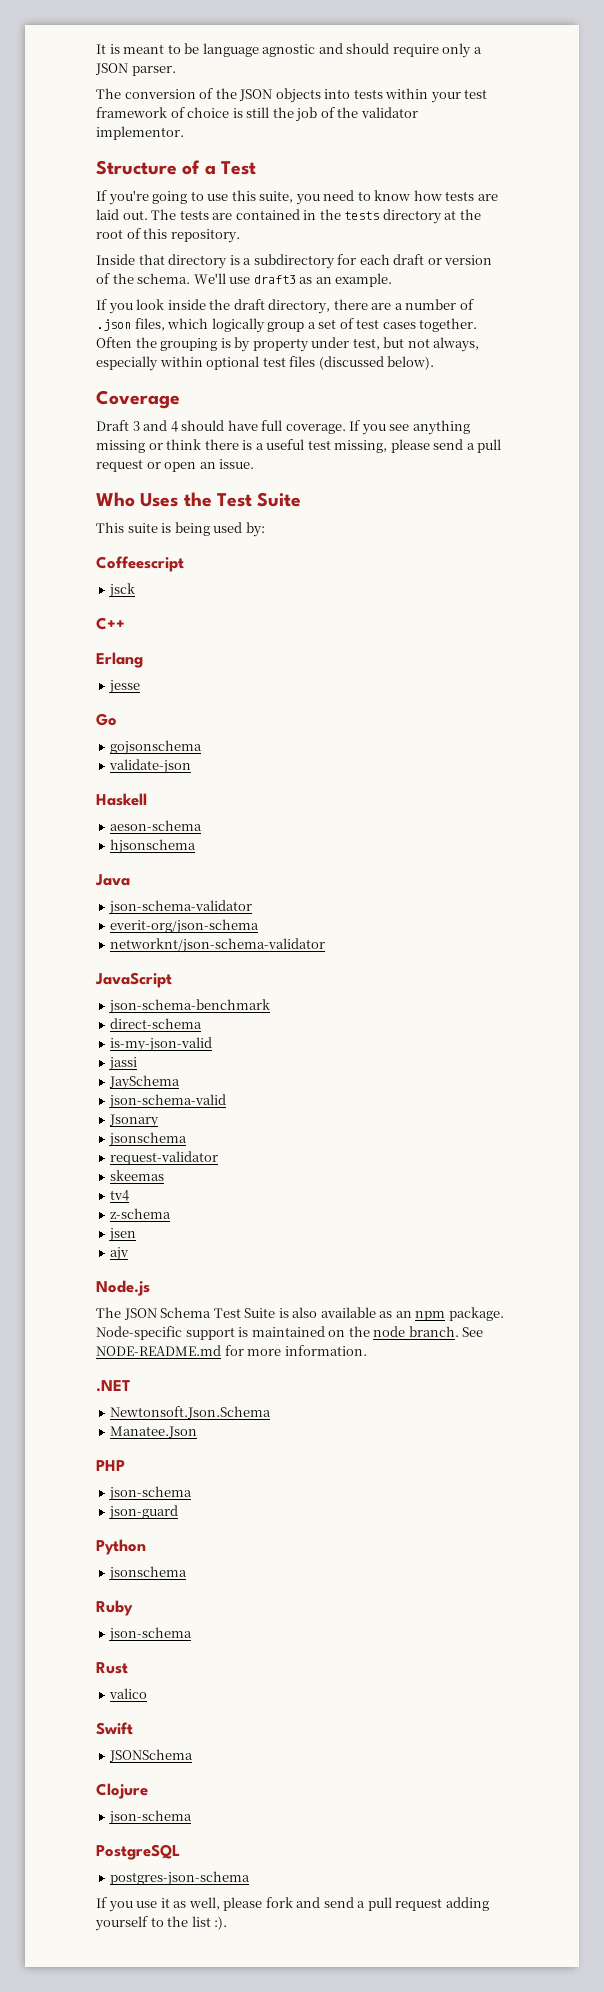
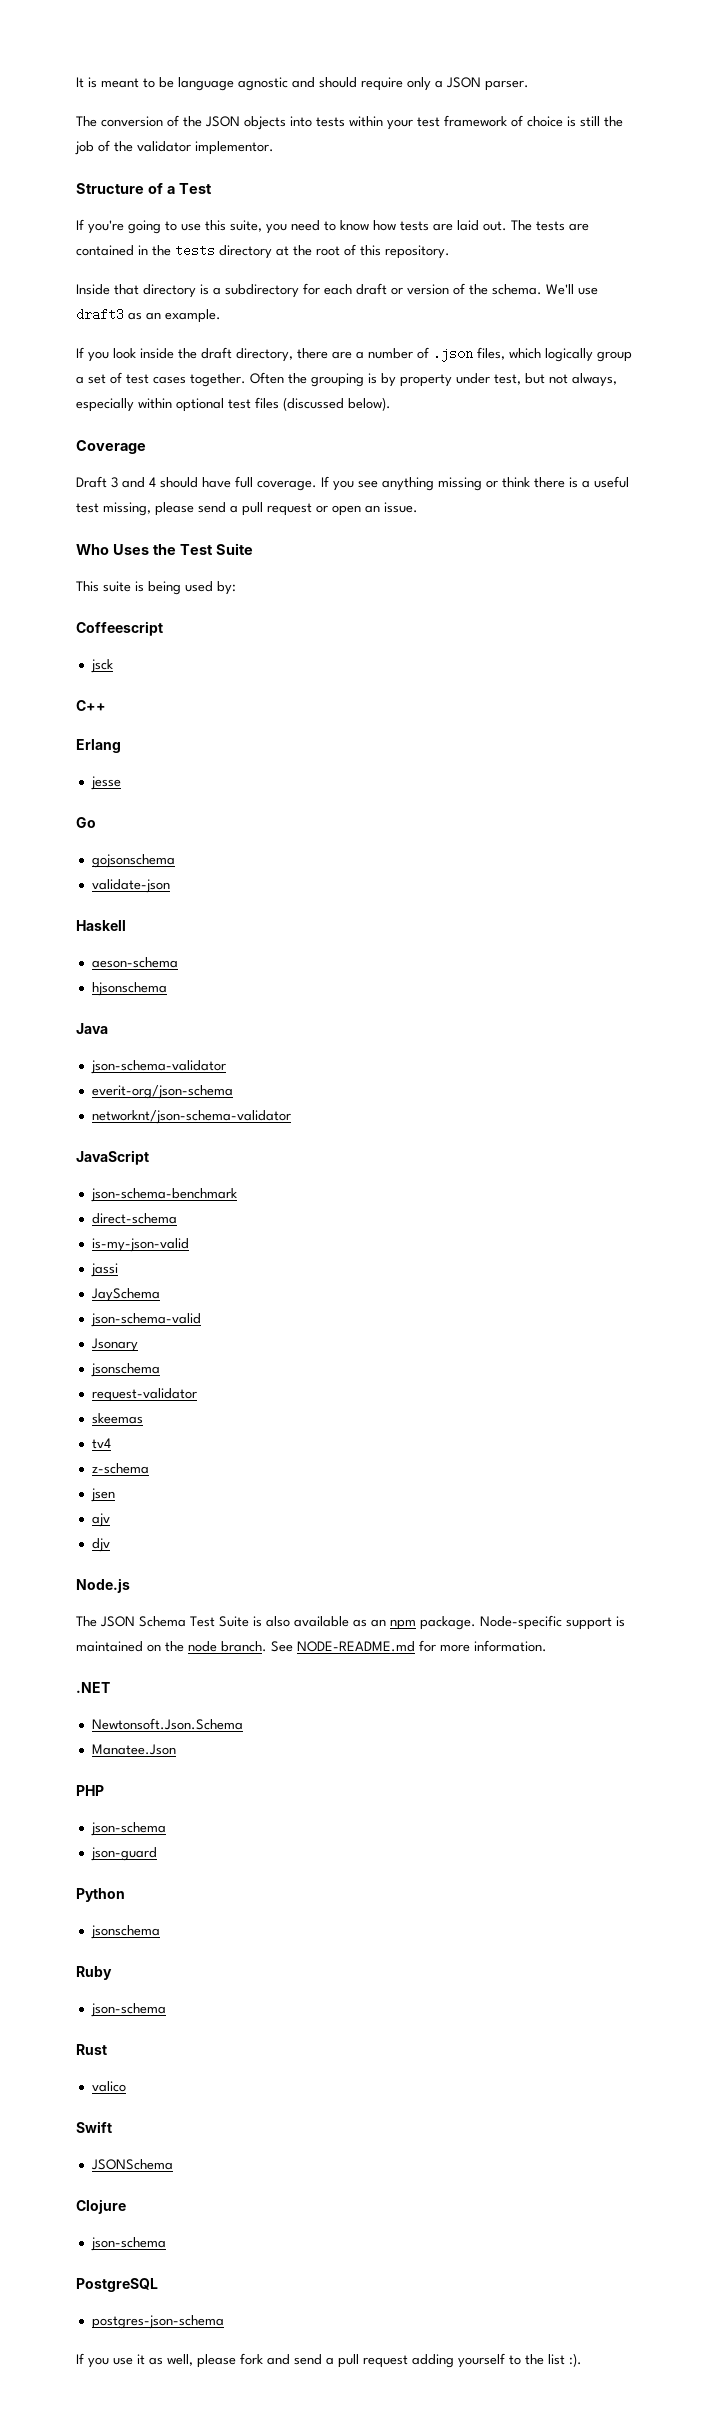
(130, 1254) none -> [91,1538,110,1552] // djv

